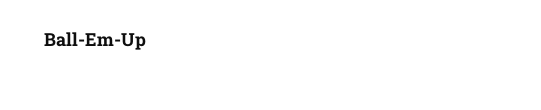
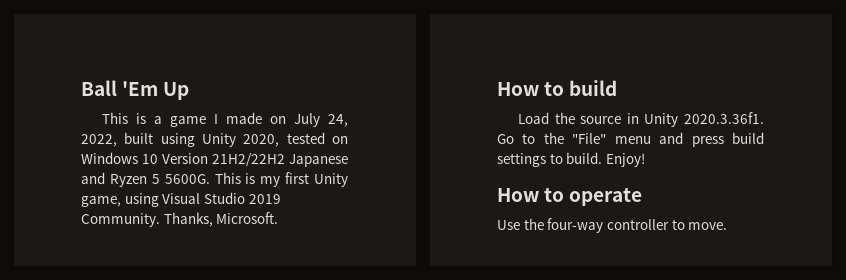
[44,32,146,50] Ball-Em-Up -> [81,80,190,100] [102,112,348,127] [81,132,348,147] [81,152,348,167] [81,172,348,187] [81,192,281,207] [81,212,279,227] [497,80,618,96] [518,112,764,127] [497,132,764,147] [497,152,645,167] [497,188,643,206] [497,218,728,233] Ball 'Em Up // This is a game I made on July 24, 2022, built using Unity 2020, tested on Windows 10 Version 21H2/22H2 Japanese and Ryzen 5 5600G. This is my first Unity game, using Visual Studio 2019 Community. Thanks, Microsoft. // How to build // Load the source in Unity 2020.3.36f1. Go to the "File" menu and press build settings to build. Enjoy! // How to operate // Use the four-way controller to move.

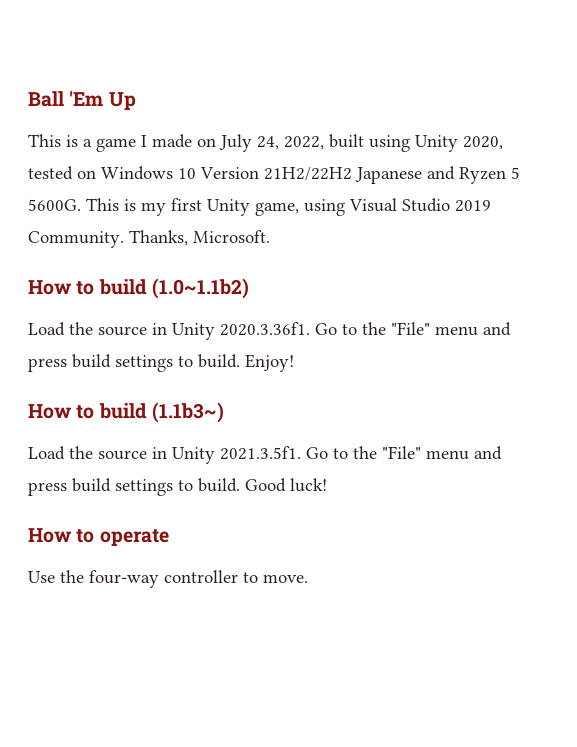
(618, 88) none -> [151,278,249,299] (1.0~1.1b2)
(645, 160) none -> [28,402,224,423] [28,446,502,464] [28,478,327,496] // How to build (1.1b3~) // Load the source in Unity 2021.3.5f1. Go to the "File" menu and press build settings to build. Good luck!

